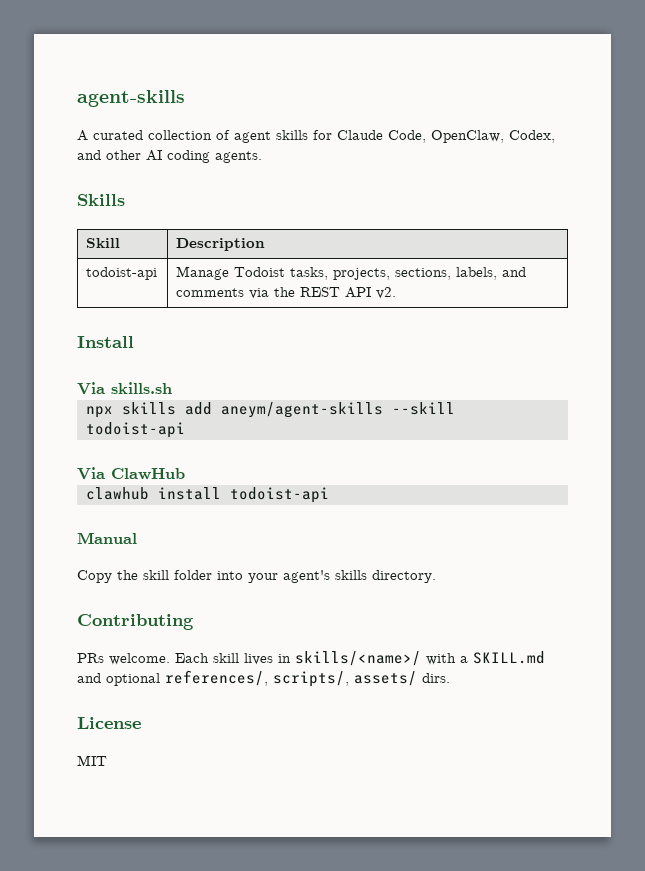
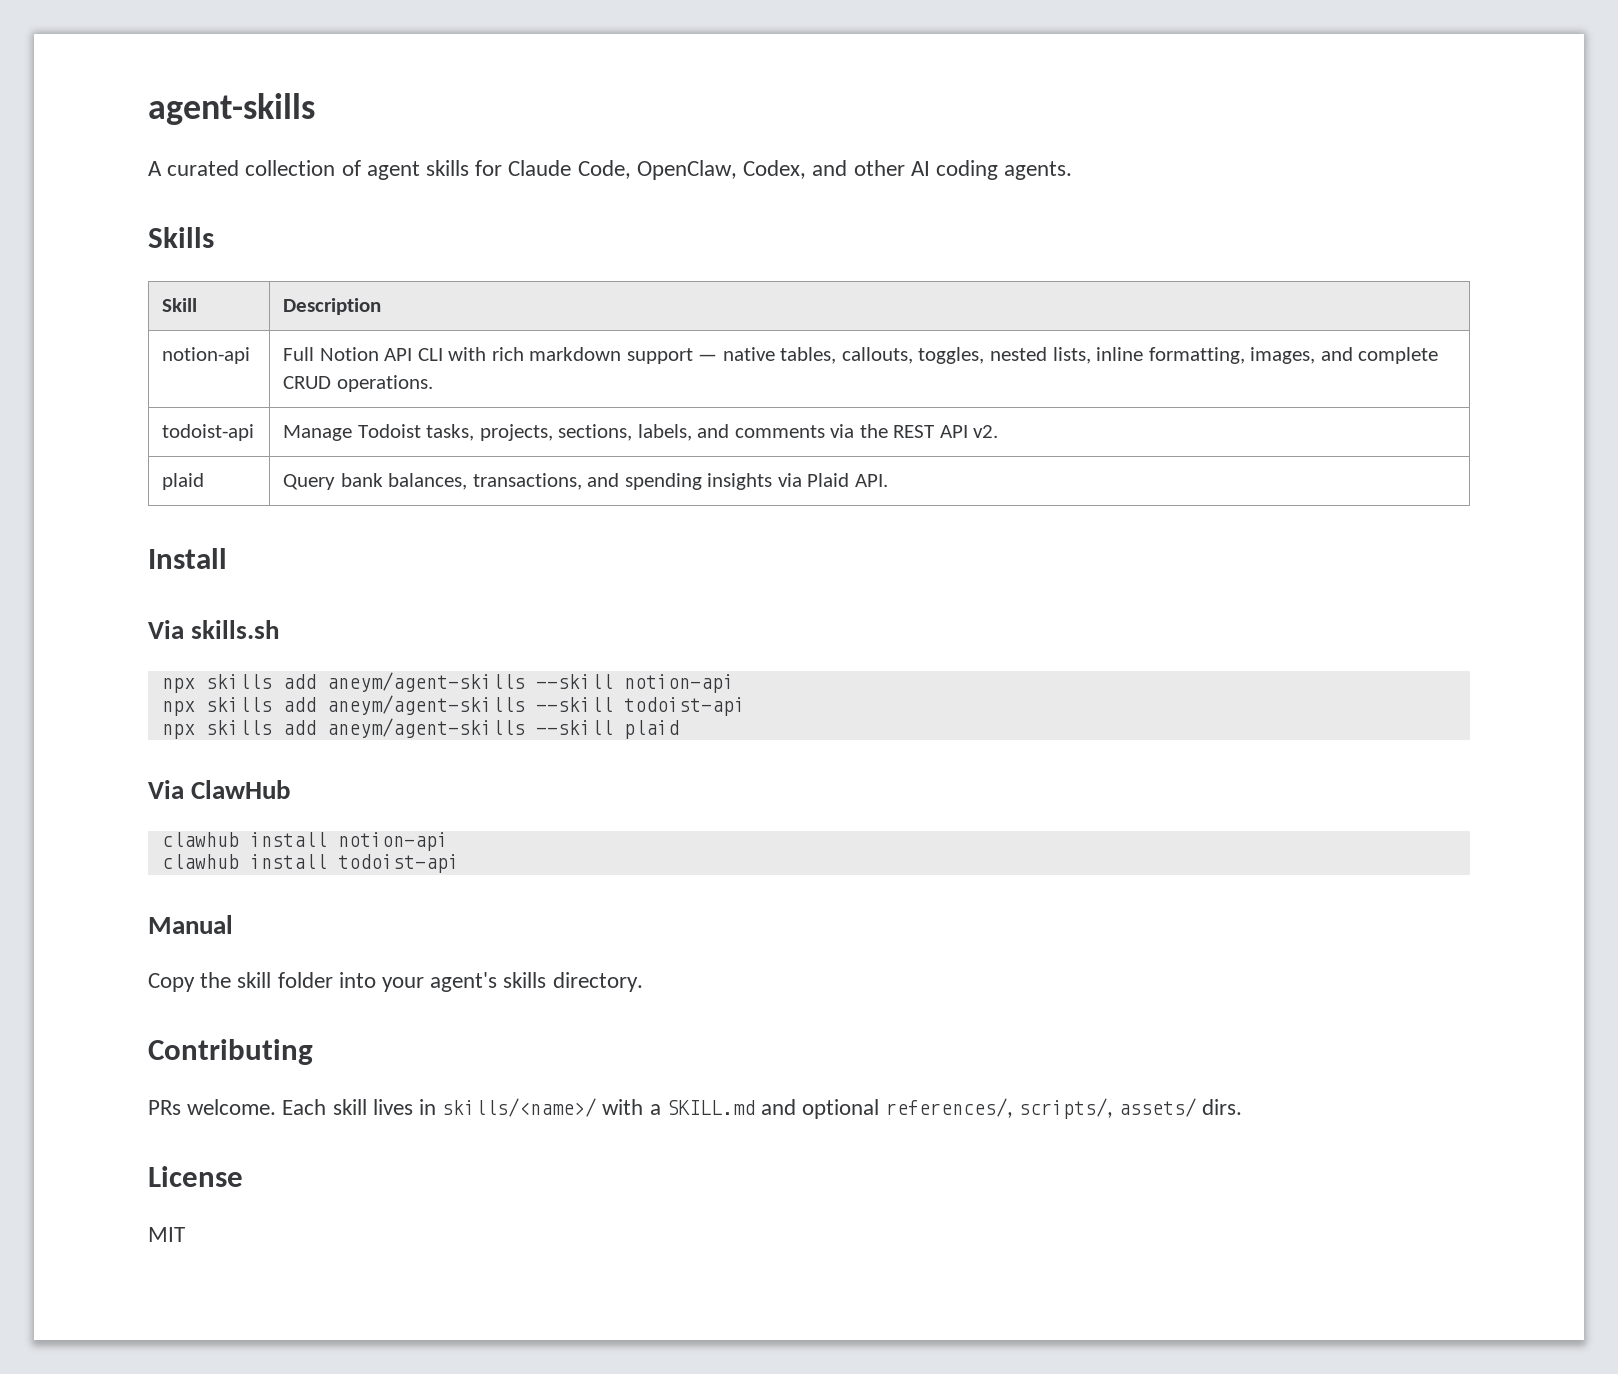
(266, 244) none -> [162,347,251,364] [283,347,1439,364] [283,375,433,392] // notion-api | Full Notion API CLI with rich markdown support — native tables, callouts, toggles, nested lists, inline formatting, images, and complete CRUD operations.
[77,336,134,348] [77,382,172,395] // Install // Via skills.sh -> [162,473,205,490] [283,473,888,490] [148,548,227,569] [148,620,280,639] [161,672,734,693] // plaid | Query bank balances, transactions, and spending insights via Plaid API. // Install // Via skills.sh // npx skills add aneym/agent-skills --skill notion-api
(185, 430) none -> [161,718,679,739] // npx skills add aneym/agent-skills --skill plaid
(185, 474) none -> [161,832,448,851] // clawhub install notion-api

